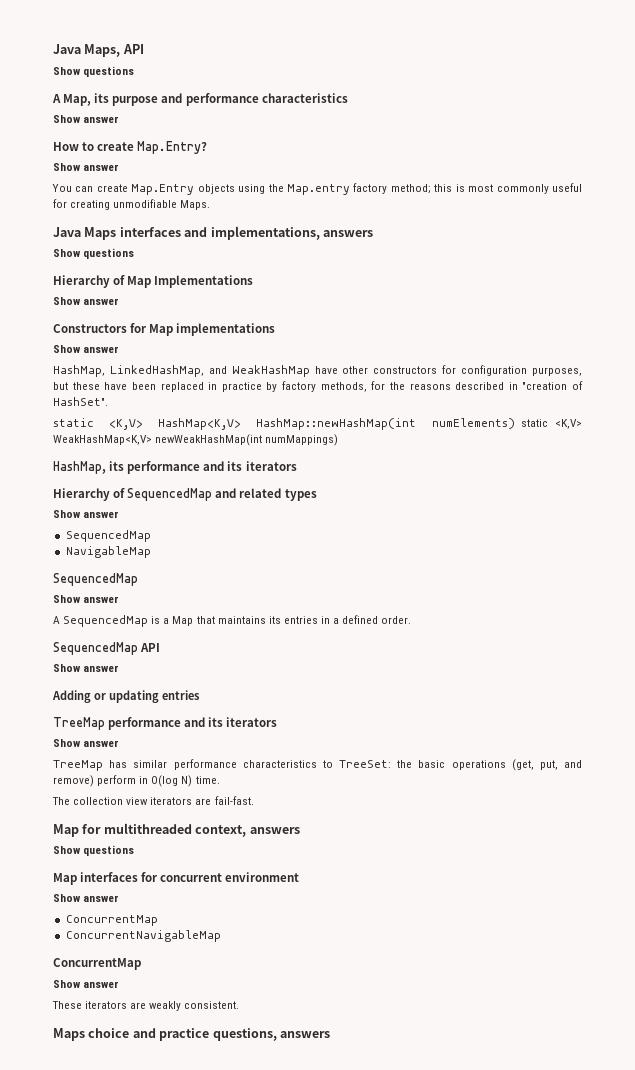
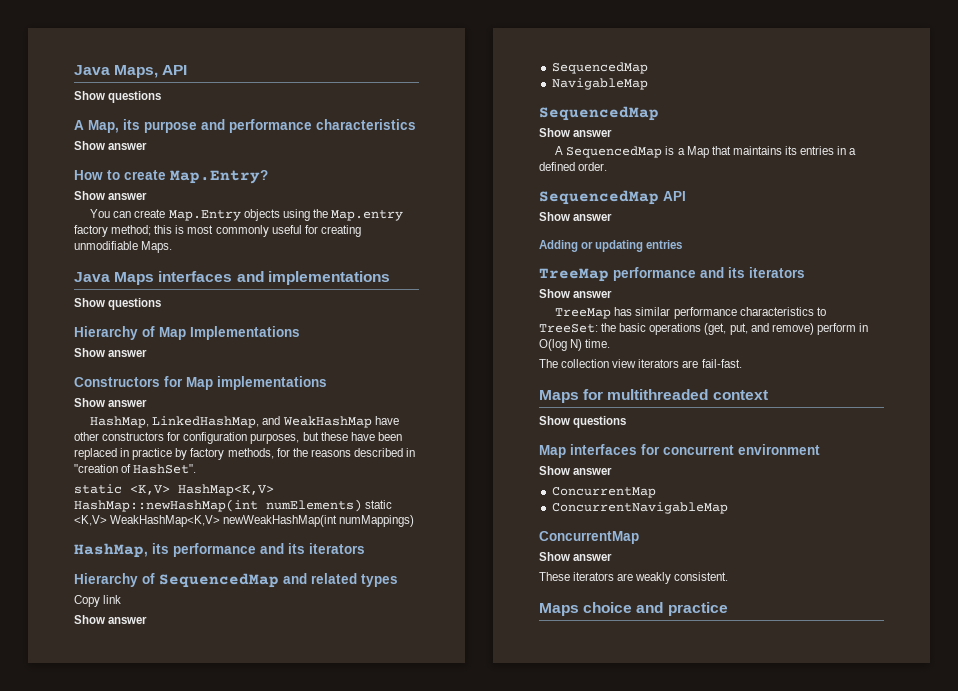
[210,226,373,240] implementations, answers -> [267,271,390,285] implementations
(317, 495) none -> [74,595,122,607] // Copy link
[53,824,79,837] Map -> [539,390,579,403] Maps
[195,825,300,837] context, answers -> [712,390,768,400] context
[212,1028,330,1041] questions, answers -> (728, 609) none

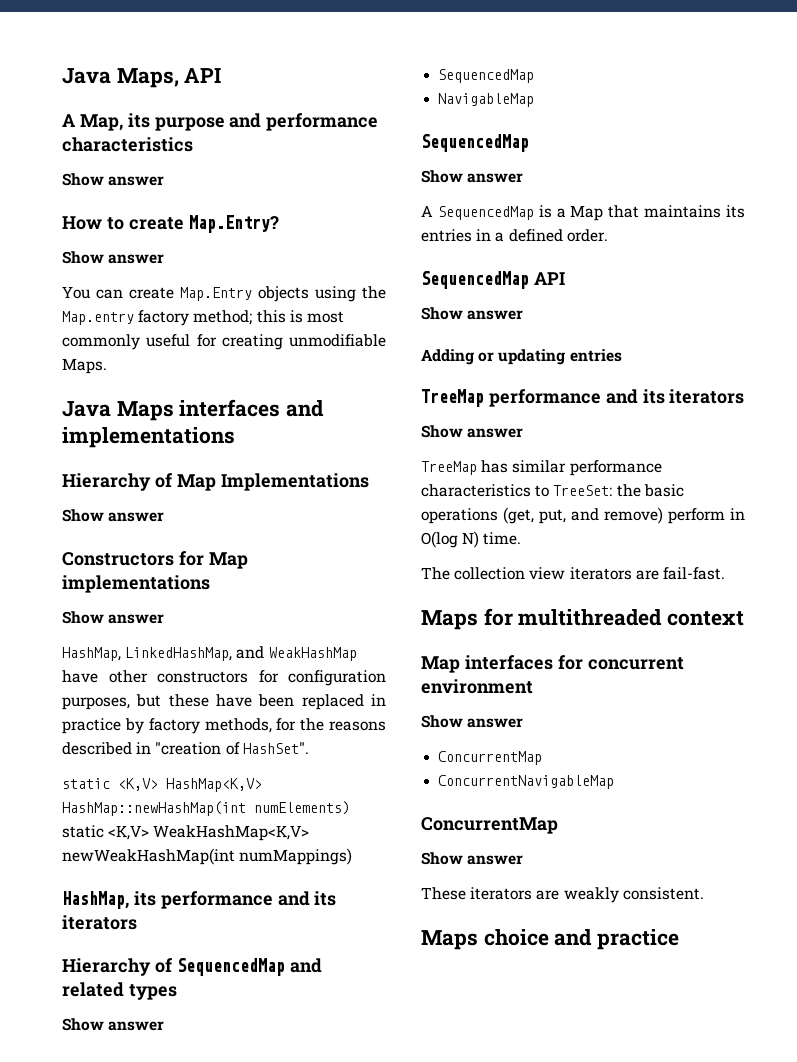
[74,91,162,103] // Show questions -> (222, 75) none
[74,298,162,310] // Show questions -> (235, 437) none
[74,595,122,607] // Copy link -> (177, 992) none
[539,416,627,428] // Show questions -> (745, 618) none

